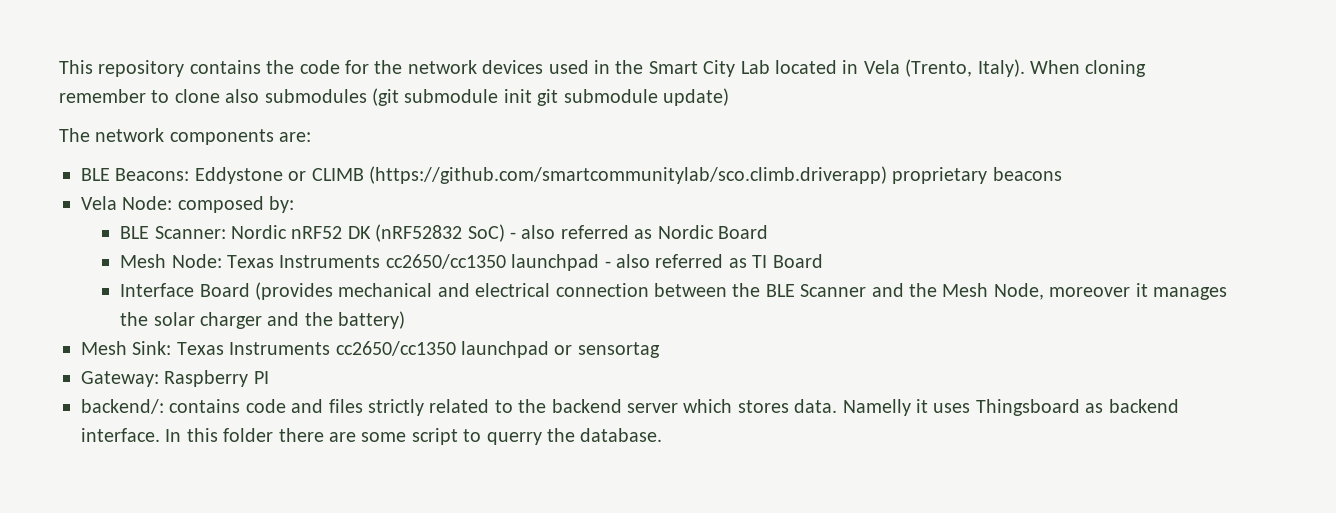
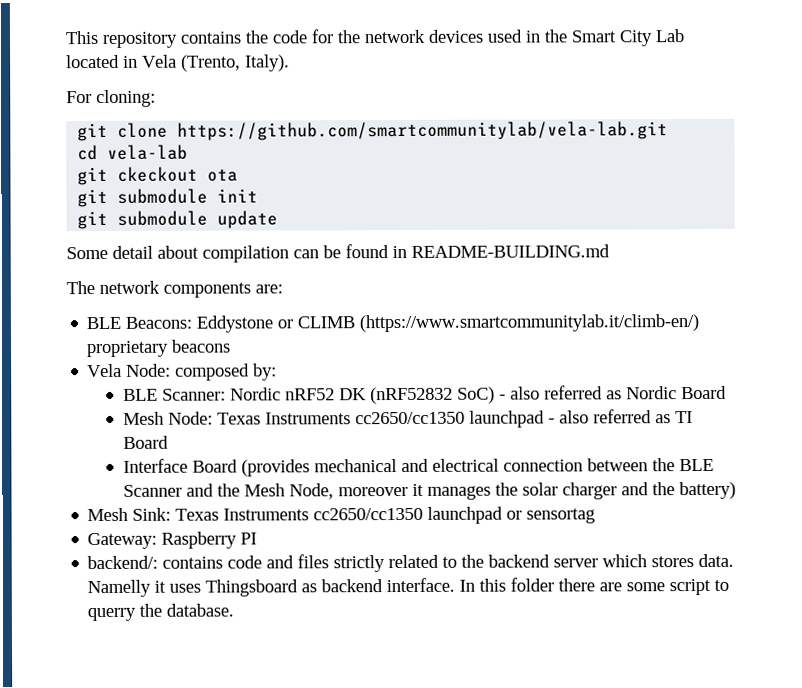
[1029,60,1147,77] [59,88,399,106] When cloning remember to clone also submodules (git -> [66,89,156,108] [77,121,669,142] [77,144,189,161] [77,166,239,186] [77,188,109,208] // For cloning: // git clone https://github.com/smartcommunitylab/vela-lab.git // cd vela-lab // git ckeckout ota // git
[537,88,729,106] git submodule update) -> [77,210,279,230] [66,244,610,263] // git submodule update // Some detail about compilation can be found in README-BUILDING.md
[369,166,887,184] (https://github.com/smartcommunitylab/sco.climb.driverapp) -> [359,314,700,333] (https://www.smartcommunitylab.it/climb-en/)

